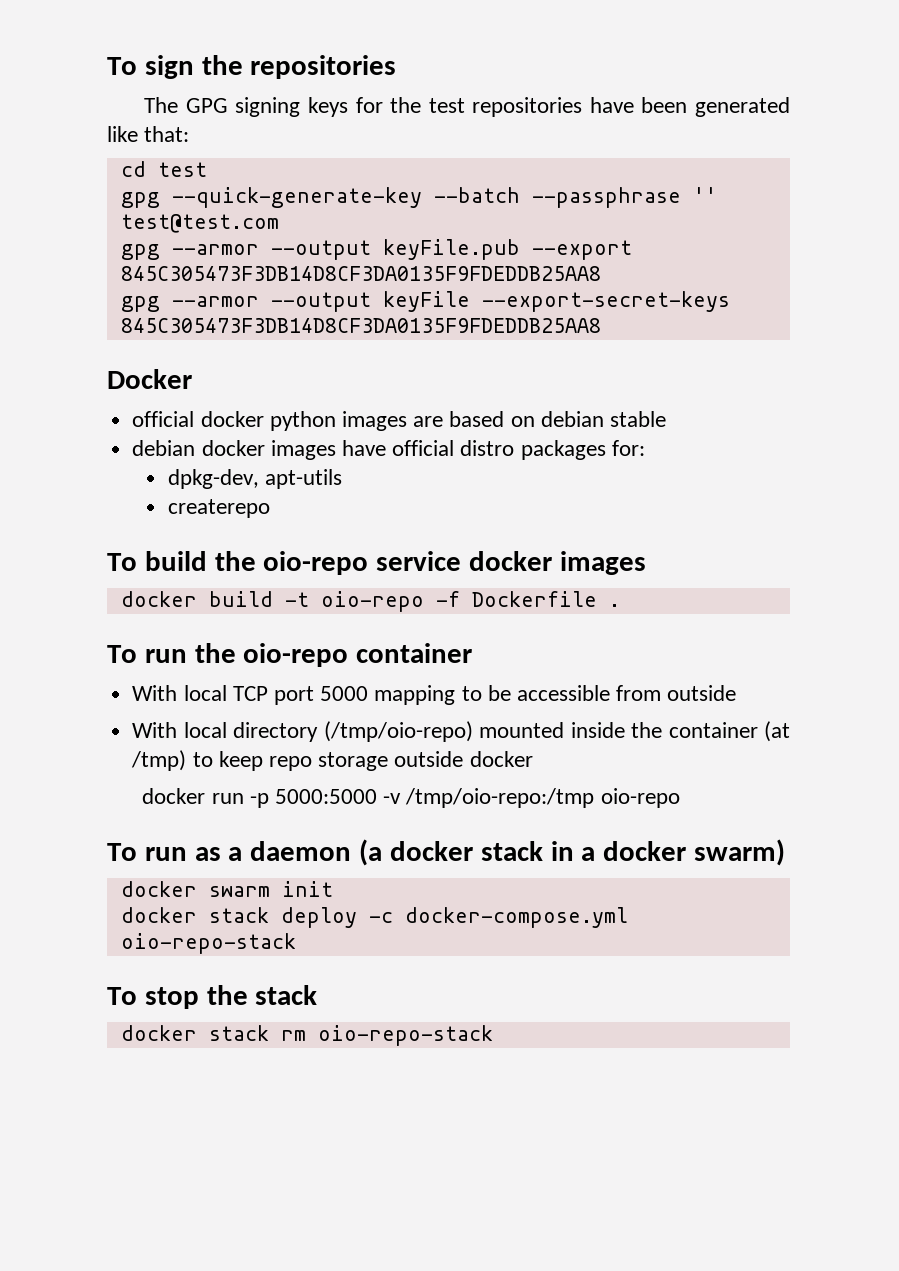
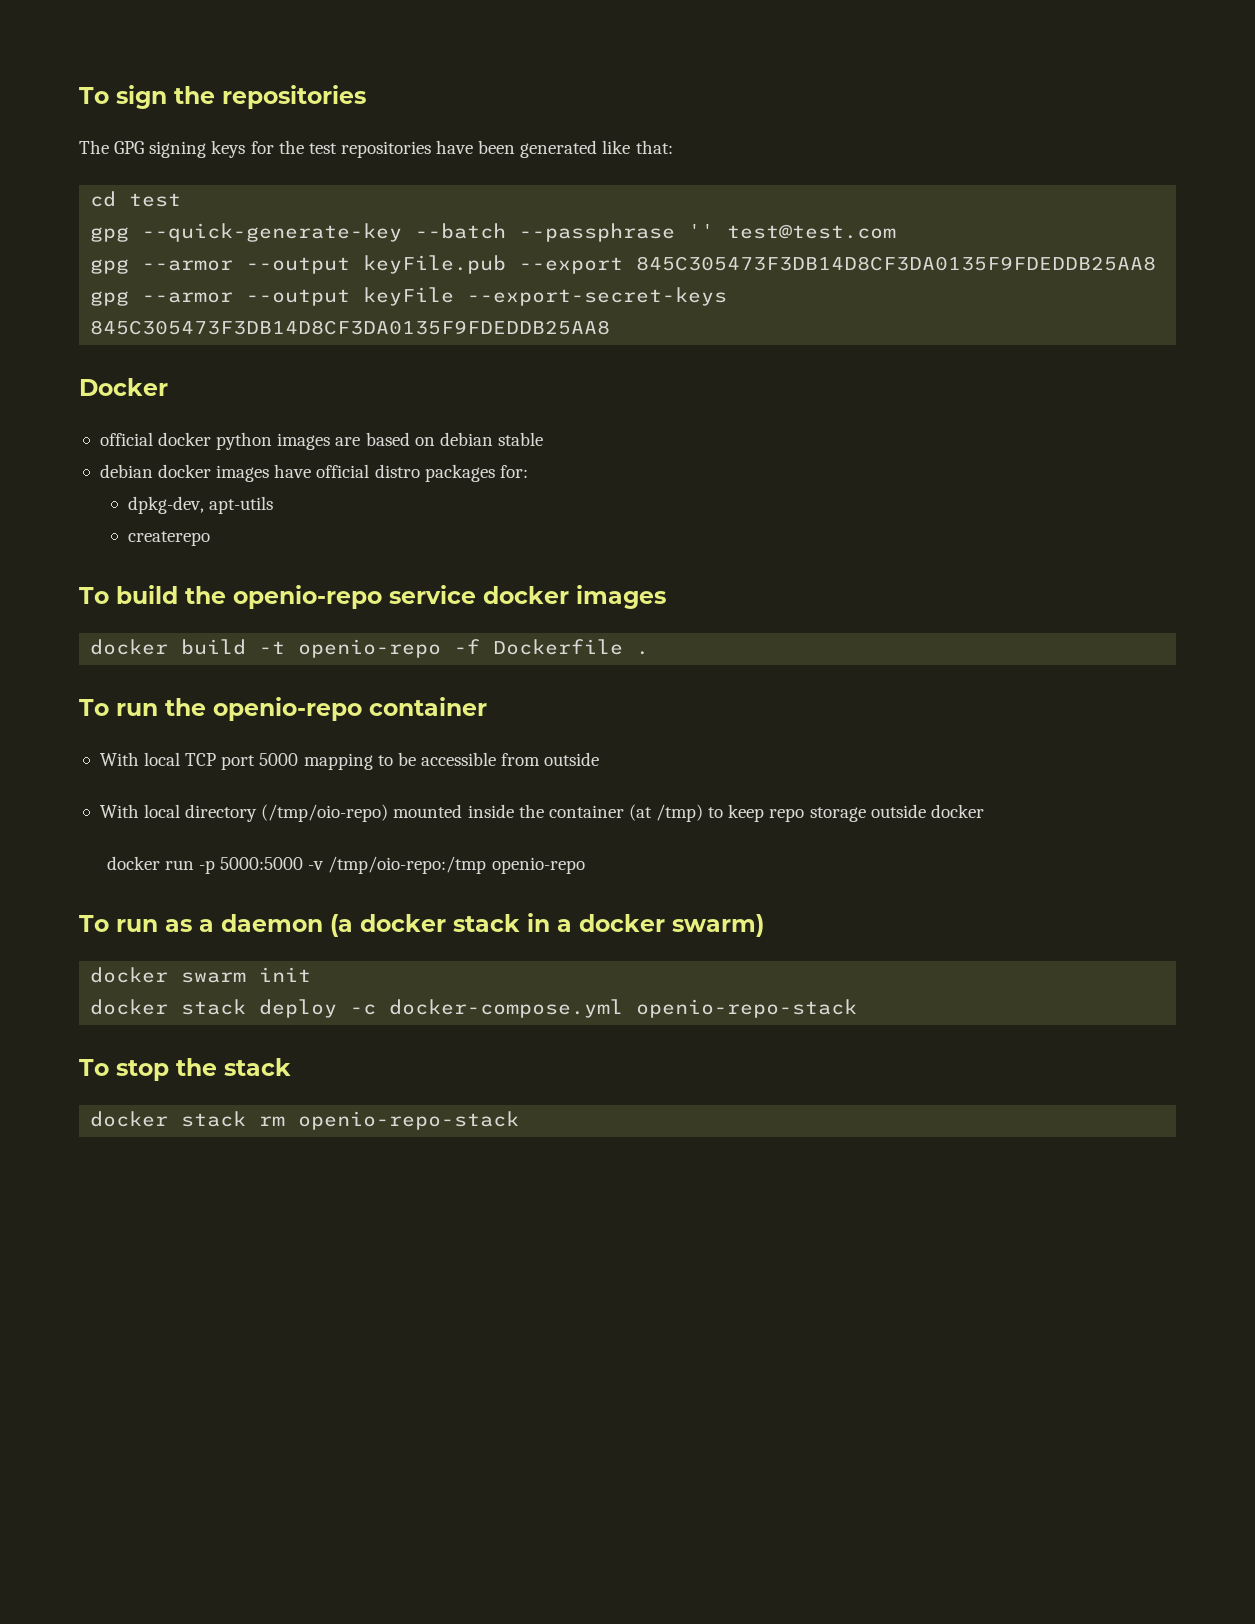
[263,551,369,575] oio-repo -> [233,585,382,609] openio-repo
[320,591,424,612] oio-repo -> [298,639,442,658] openio-repo
[243,643,349,667] oio-repo -> [213,697,362,721] openio-repo
[600,788,680,808] oio-repo -> [491,857,585,874] openio-repo
[120,933,296,954] oio-repo-stack -> [636,999,858,1018] openio-repo-stack
[317,1025,493,1046] oio-repo-stack -> [298,1111,520,1130] openio-repo-stack

